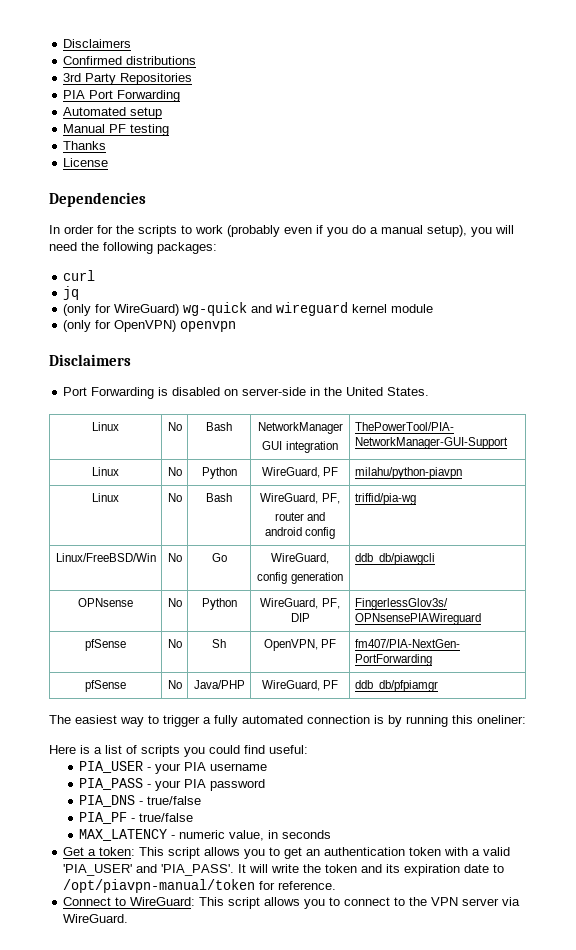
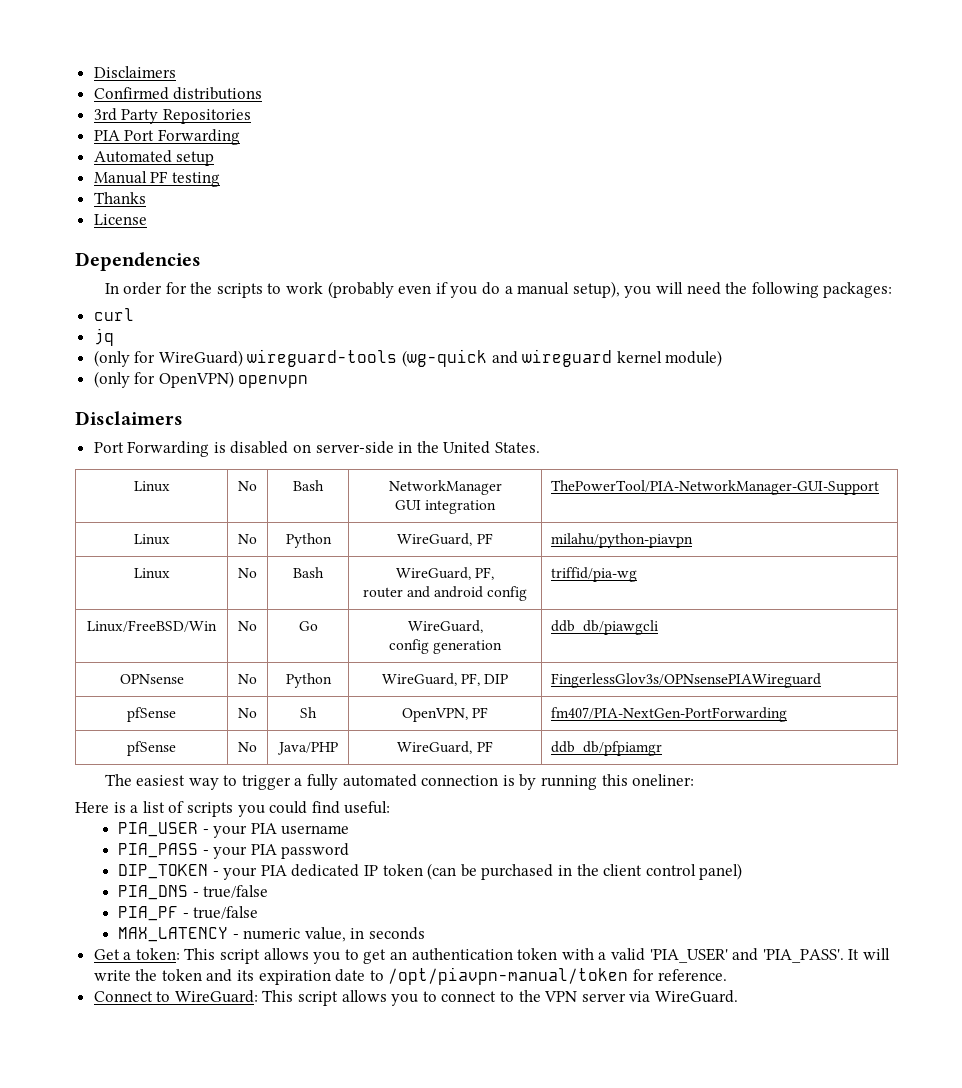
[183,302,248,316] wg-quick -> [247,349,488,367] wireguard-tools (wg-quick
[391,304,434,313] module -> [665,350,723,367] module)
(266, 785) none -> [118,863,743,880] // DIP_TOKEN - your PIA dedicated IP token (can be purchased in the client control panel)

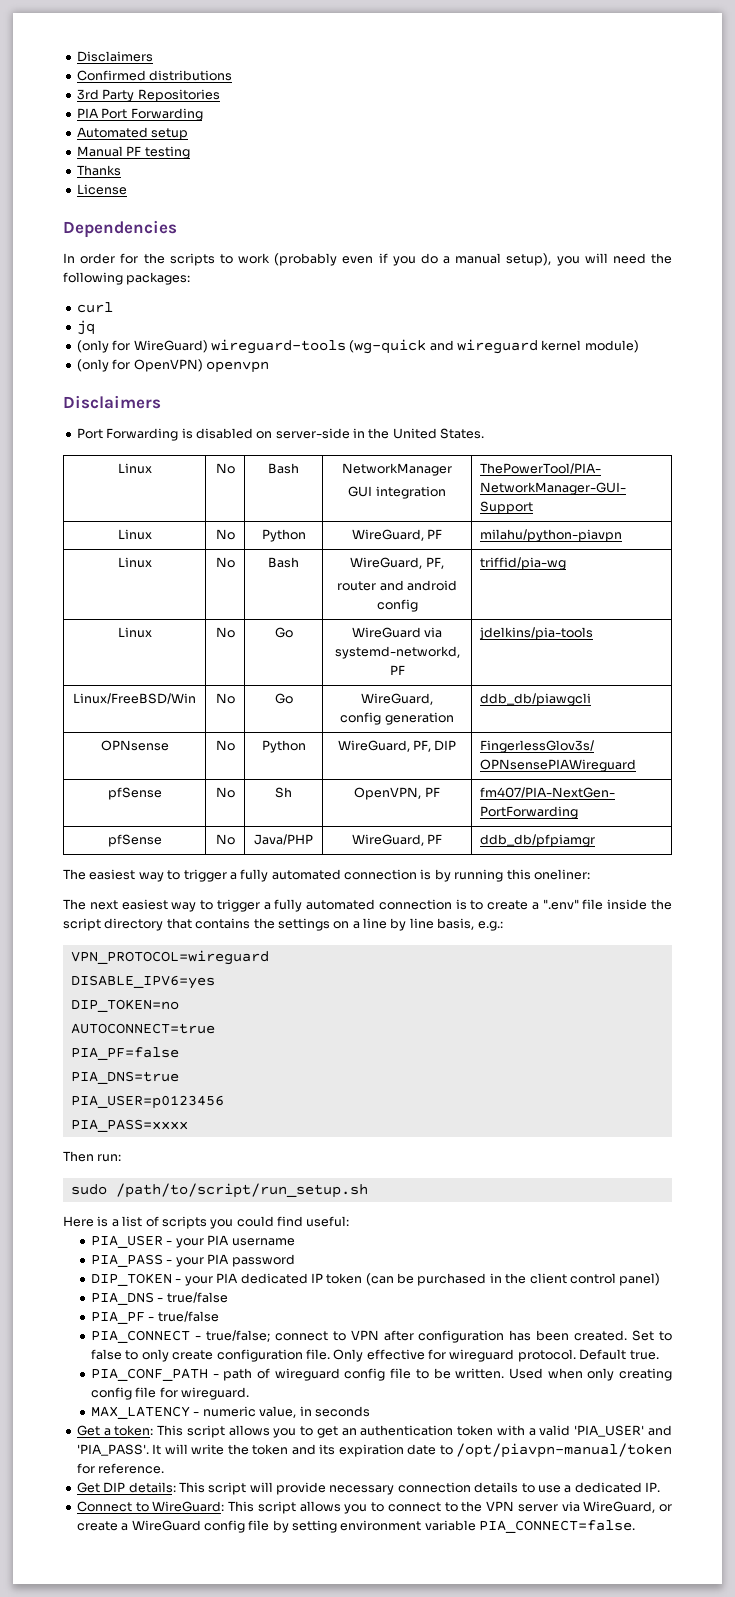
(637, 574) none -> [117,627,152,638] [215,627,235,638] [274,627,293,638] [351,627,443,638] [334,646,460,659] [389,665,405,675] [479,627,594,640] // Linux | No | Go | WireGuard via systemd-networkd, PF | jdelkins/pia-tools
(695, 780) none -> [63,899,672,912] [63,918,503,931] [70,950,269,965] [70,975,215,989] [70,999,179,1012] [70,1023,215,1034] [70,1047,179,1060] [70,1071,179,1084] [70,1095,224,1109] [70,1119,188,1132] [63,1151,122,1162] [70,1183,368,1198] // The next easiest way to trigger a fully automated connection is to create a ".env" file inside the script directory that contains the settings on a line by line basis, e.g.: // VPN_PROTOCOL=wireguard // DISABLE_IPV6=yes // DIP_TOKEN=no // AUTOCONNECT=true // PIA_PF=false // PIA_DNS=true // PIA_USER=p0123456 // PIA_PASS=xxxx // Then run: // sudo /path/to/script/run_setup.sh
(259, 912) none -> [91,1330,673,1343] [91,1349,659,1362] [91,1368,673,1381] [91,1387,250,1400] // PIA_CONNECT - true/false; connect to VPN after configuration has been created. Set to false to only create configuration file. Only effective for wireguard protocol. Default true. // PIA_CONF_PATH - path of wireguard config file to be written. Used when only creating config file for wireguard.
(727, 975) none -> [76,1482,660,1495] // Get DIP details: This script will provide necessary connection details to use a dedicated IP.
[654,990,738,1003] WireGuard. -> [583,1501,672,1513] [76,1520,636,1533] WireGuard, or create a WireGuard config file by setting environment variable PIA_CONNECT=false.

